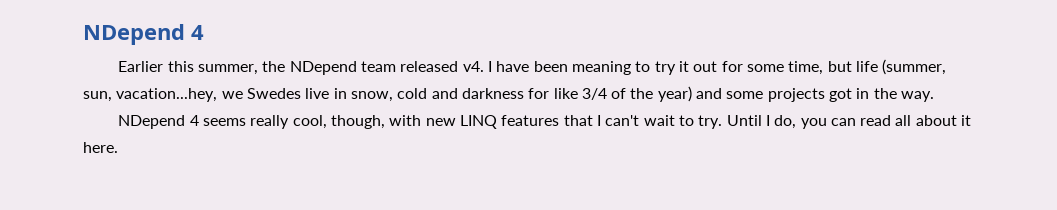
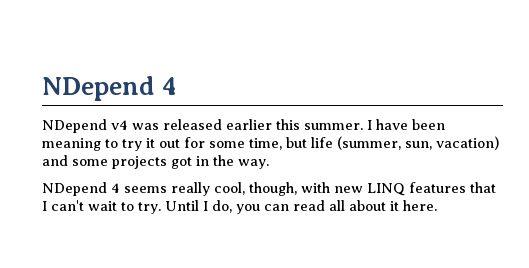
[118,61,484,75] Earlier this summer, the NDepend team released v4. -> [42,119,363,133] NDepend v4 was released earlier this summer.
[116,86,692,102] vacation...hey, we Swedes live in snow, cold and darkness for like 3/4 of the year) -> [436,136,499,150] vacation)

